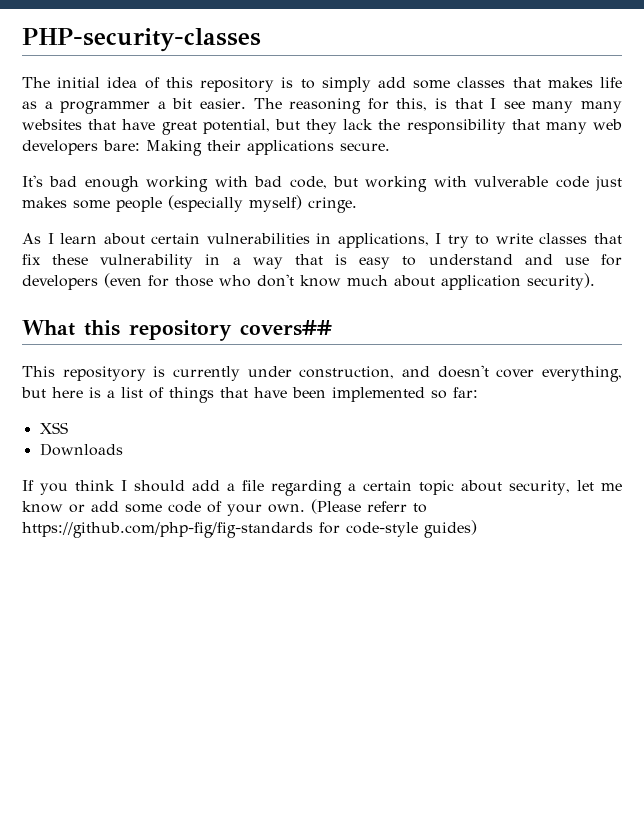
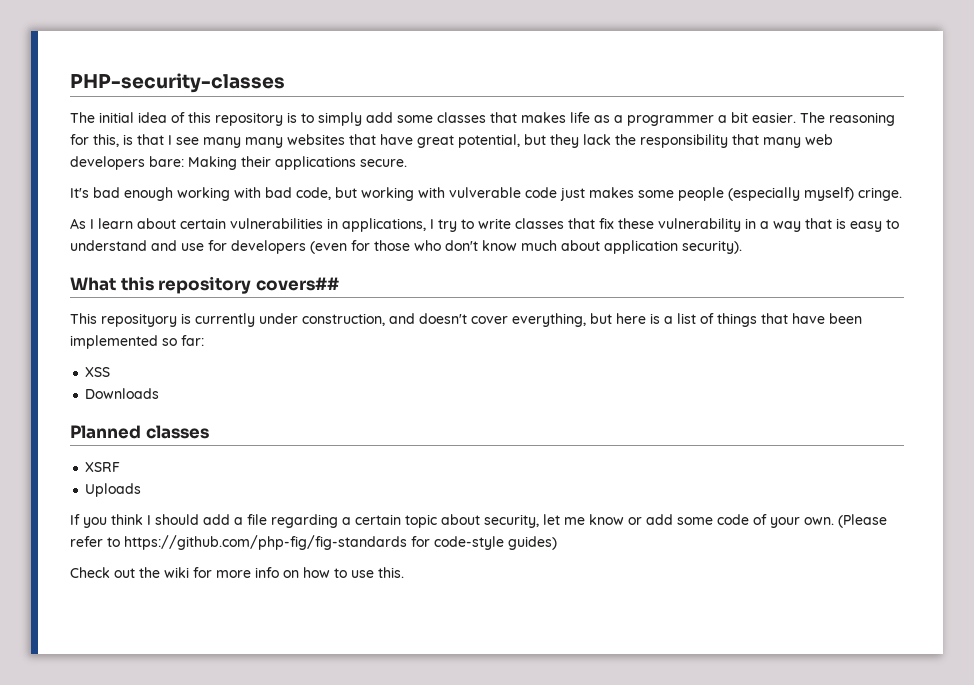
(123, 449) none -> [70,425,209,439] [85,462,121,472] [85,483,142,497] // Planned classes // XSRF // Uploads
[367,501,407,512] referr -> [70,536,103,547] refer
(477, 529) none -> [70,567,404,578] // Check out the wiki for more info on how to use this.

